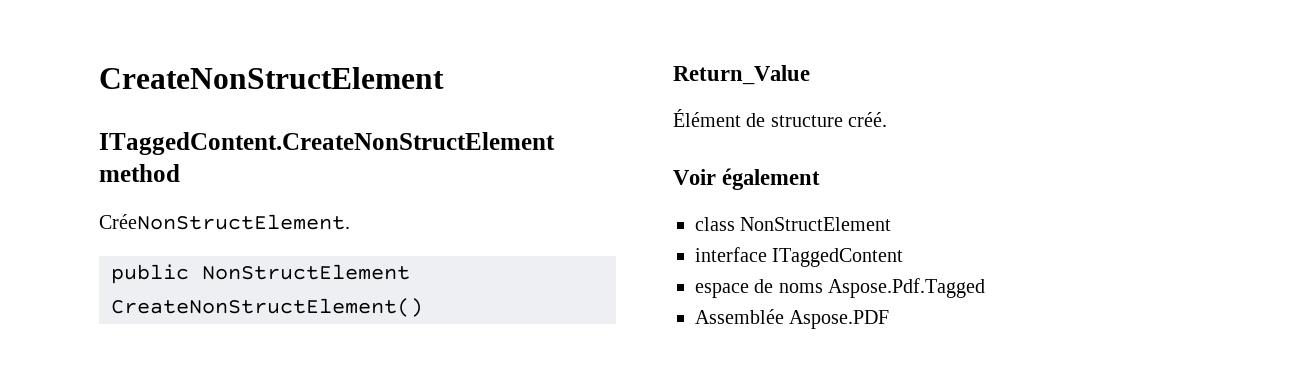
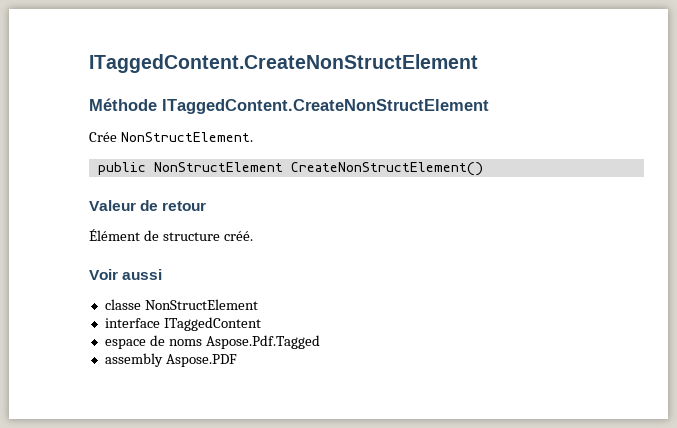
[99,67,444,89] [99,132,555,155] [99,164,180,182] [99,214,350,230] CreateNonStructElement // ITaggedContent.CreateNonStructElement method // CréeNonStructElement. -> [89,54,478,73] [89,98,489,114] [89,132,253,142] ITaggedContent.CreateNonStructElement // Méthode ITaggedContent.CreateNonStructElement // Crée NonStructElement.
[673,65,810,85] Return_Value -> [89,200,207,211] Valeur de retour
[722,168,821,190] [695,217,735,231] également // class -> [122,269,163,280] [104,299,141,310] aussi // classe
[695,309,784,324] Assemblée -> [104,353,163,367] assembly

